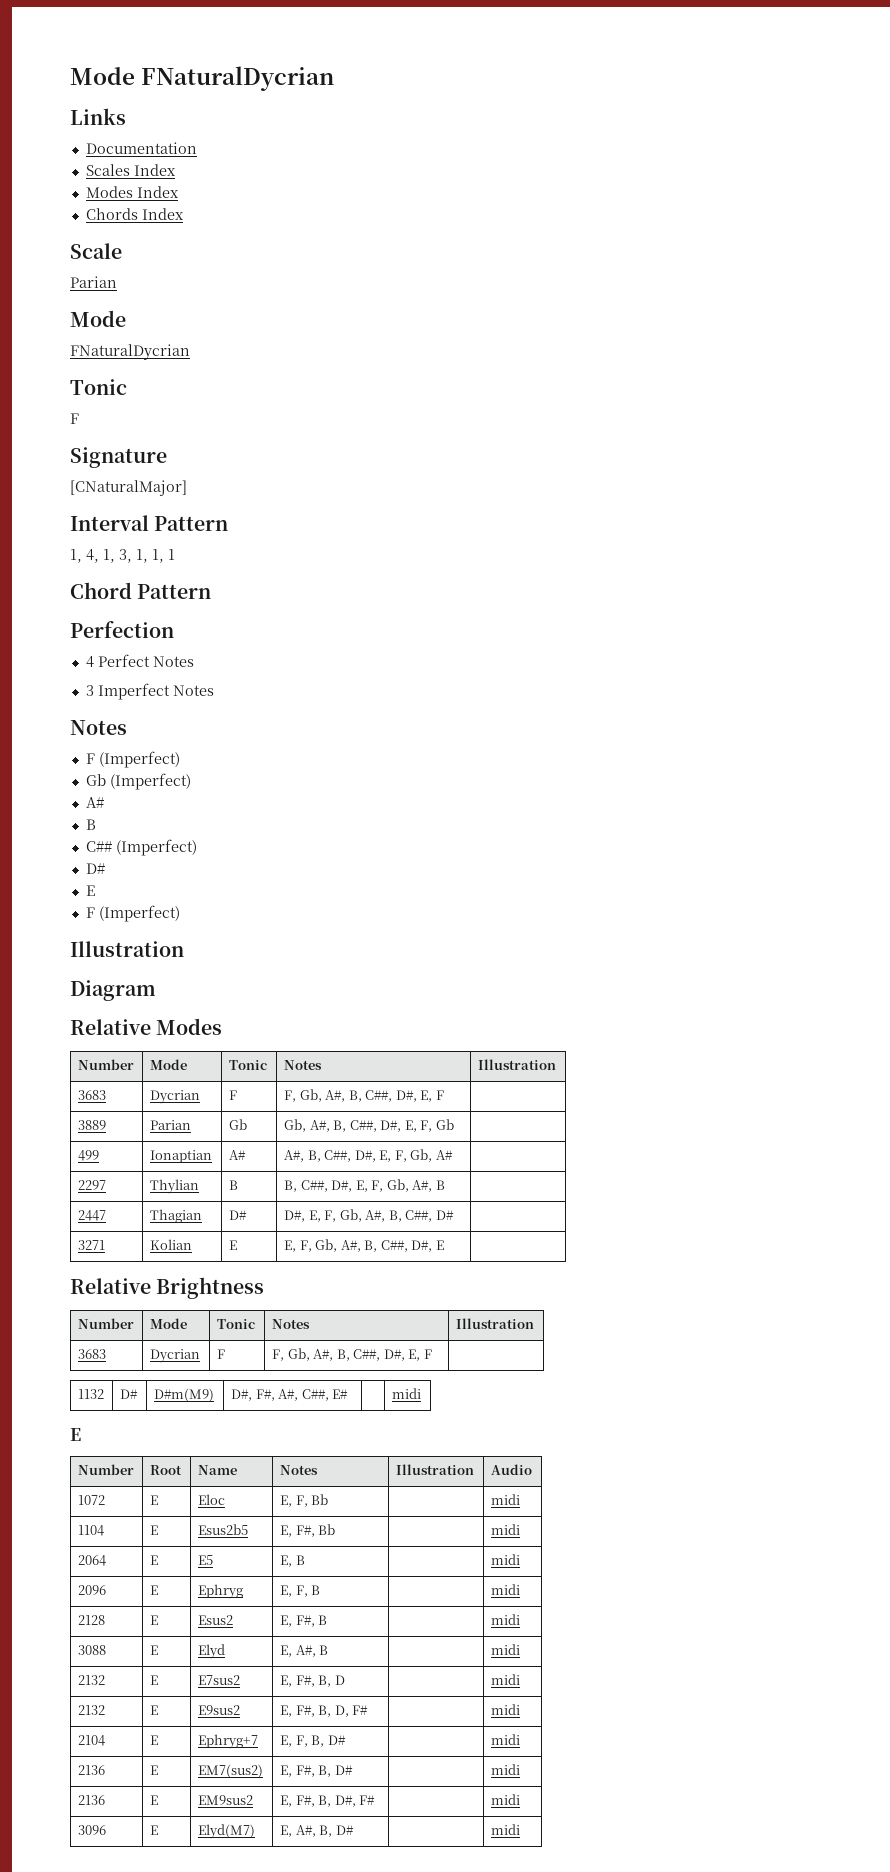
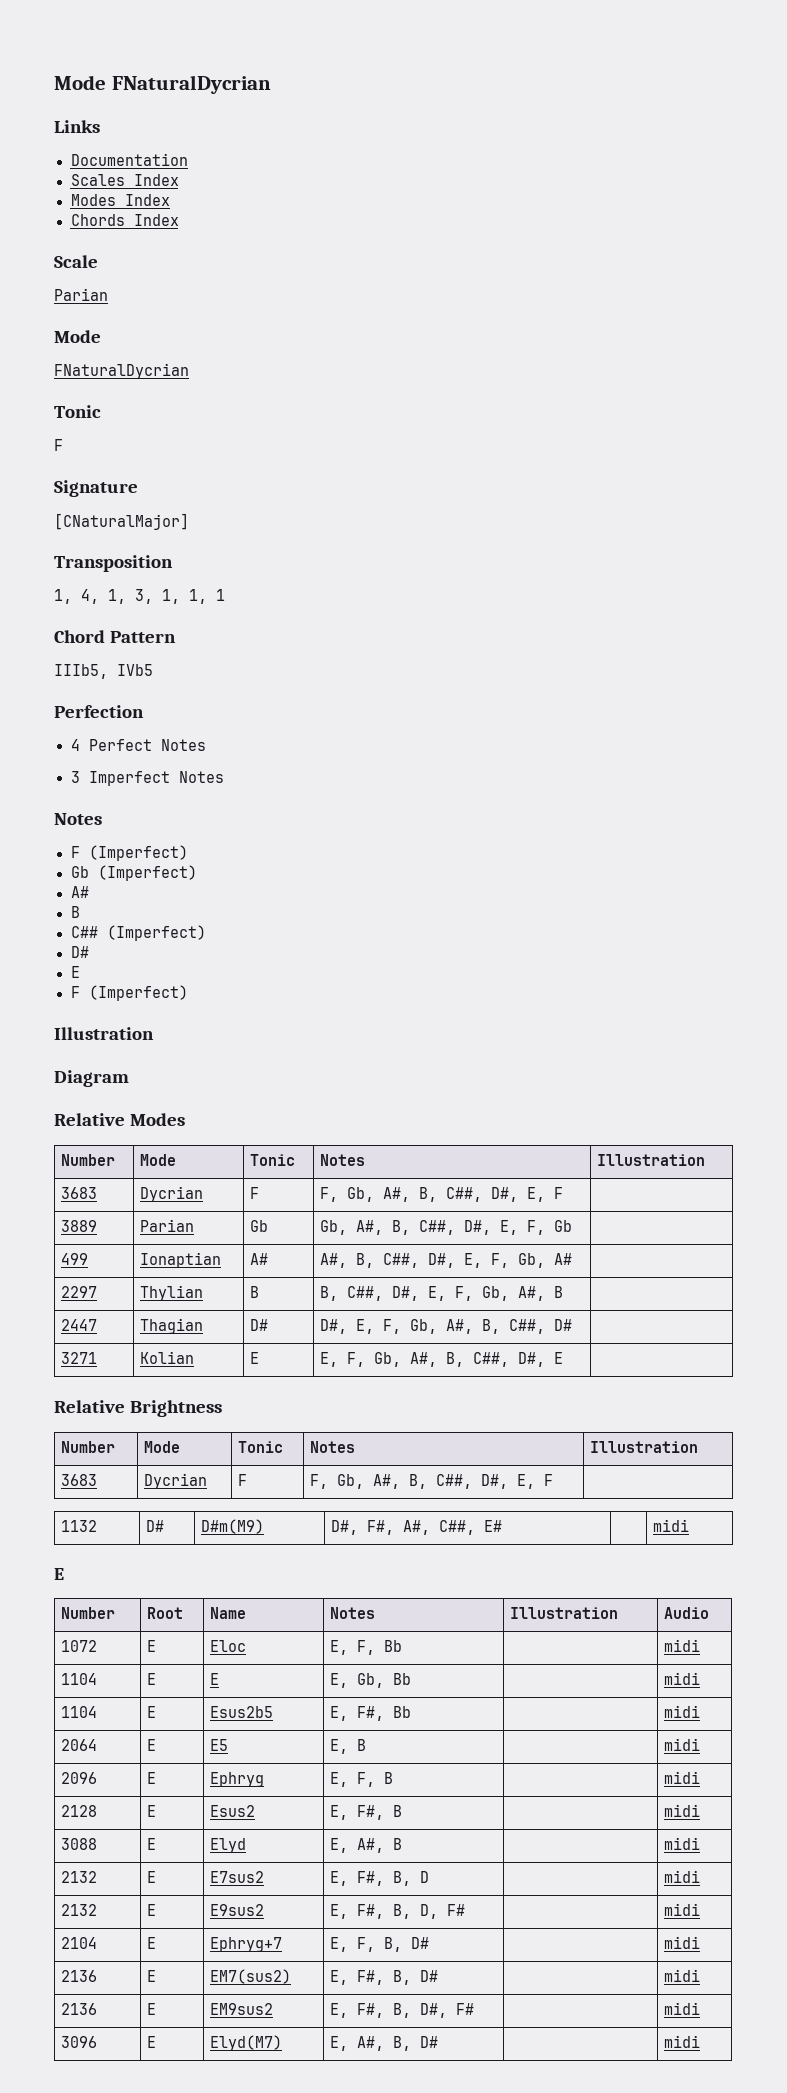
[70,515,229,531] Interval Pattern -> [54,555,173,572] Transposition
(212, 591) none -> [54,664,153,679] // IIIb5, IVb5
(520, 1499) none -> [60,1673,97,1685] [146,1673,156,1685] [209,1673,219,1685] [329,1673,411,1688] [663,1672,700,1685] // 1104 | E | E | E, Gb, Bb | | midi

